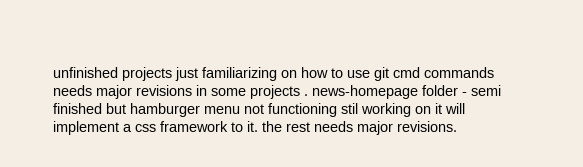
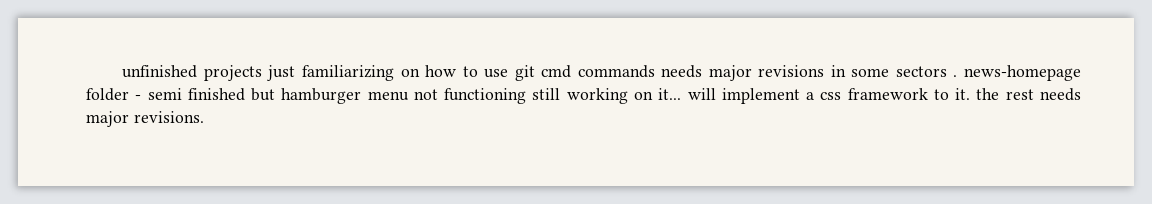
[250,85,300,99] projects -> [895,66,947,77] sectors
[341,103,358,114] stil -> [532,88,561,100] still
[435,103,442,114] it -> [658,88,682,100] it...

